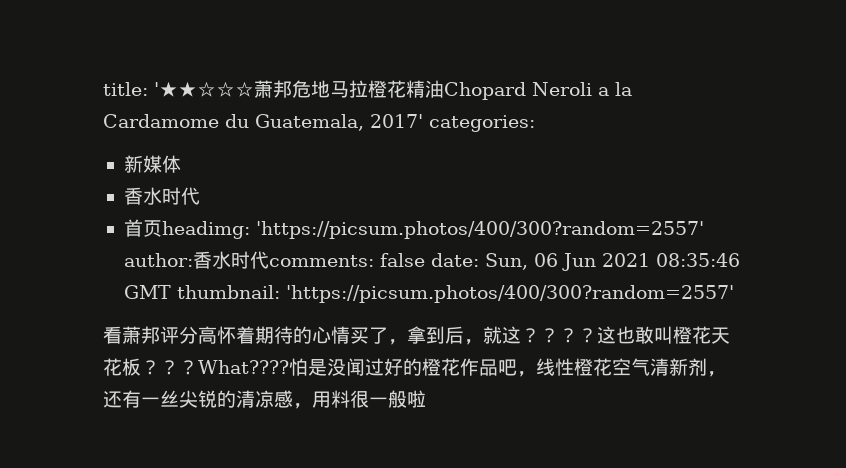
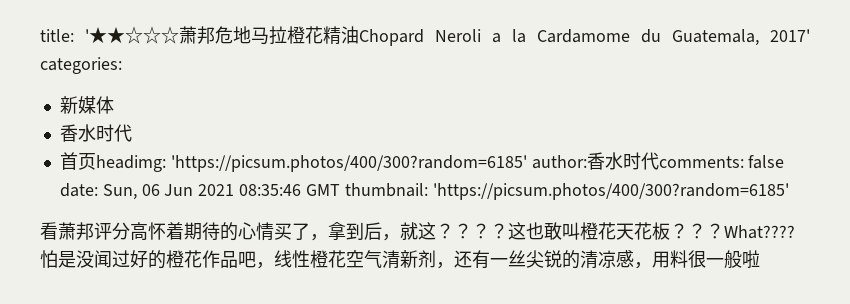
[255,221,704,239] 'https://picsum.photos/400/300?random=2557' -> [170,155,527,172] 'https://picsum.photos/400/300?random=6185'
[285,285,734,303] 'https://picsum.photos/400/300?random=2557' -> [432,183,789,200] 'https://picsum.photos/400/300?random=6185'

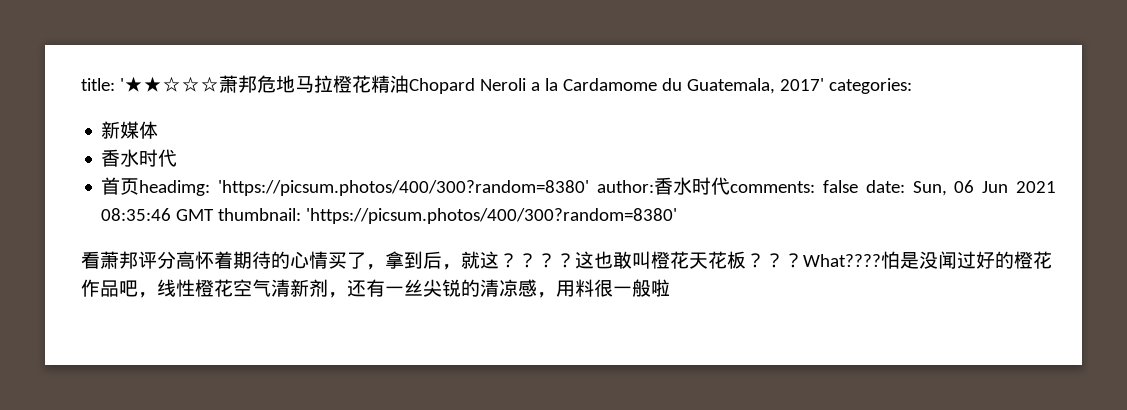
[170,155,527,172] 'https://picsum.photos/400/300?random=6185' -> [218,180,590,196] 'https://picsum.photos/400/300?random=8380'
[432,183,789,200] 'https://picsum.photos/400/300?random=6185' -> [306,208,678,224] 'https://picsum.photos/400/300?random=8380'

